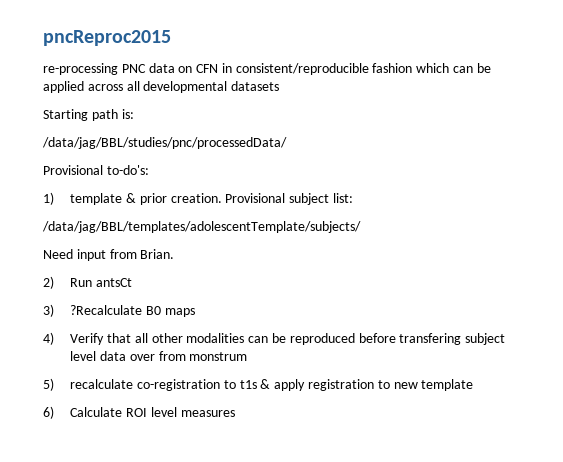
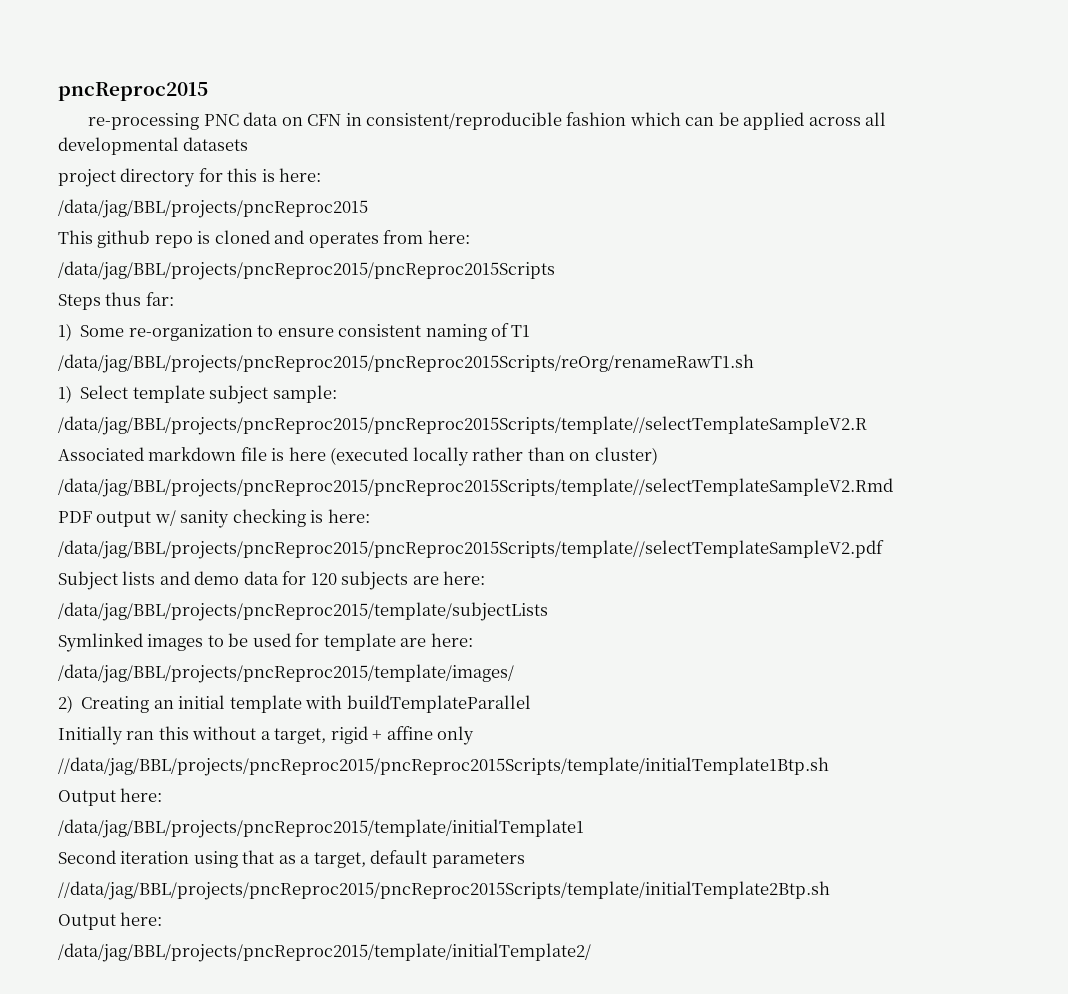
[43,109,134,121] [42,137,287,149] [43,165,149,175] [43,192,354,205] [42,221,361,233] [43,249,175,261] [43,276,133,289] [43,304,195,317] [43,332,506,345] [70,351,248,361] [43,378,474,391] [43,406,235,419] Starting path is: // /data/jag/BBL/studies/pnc/processedData/ // Provisional to-do's: // 1) template & prior creation. Provisional subject list: // /data/jag/BBL/templates/adolescentTemplate/subjects/ // Need input from Brian. // 2) Run antsCt // 3) ?Recalculate B0 maps // 4) Verify that all other modalities can be reproduced before transfering subject level data over from monstrum // 5) recalculate co-registration to t1s & apply registration to new template // 6) Calculate ROI level measures -> [58,168,322,187] [58,199,368,218] [58,230,470,248] [58,261,555,280] [58,292,174,310] [58,323,531,341] [58,354,754,373] [58,385,337,404] [58,416,867,435] [58,447,658,466] [58,478,893,497] [58,509,370,528] [58,540,884,559] [58,571,486,590] [58,602,548,621] [58,633,473,652] [58,664,514,683] [58,695,531,713] [58,726,475,745] [58,757,829,776] [58,788,163,806] [58,819,584,838] [58,850,525,868] [58,881,830,900] [58,912,163,930] [58,943,591,962] project directory for this is here: // /data/jag/BBL/projects/pncReproc2015 // This github repo is cloned and operates from here: // /data/jag/BBL/projects/pncReproc2015/pncReproc2015Scripts // Steps thus far: // 1) Some re-organization to ensure consistent naming of T1 // /data/jag/BBL/projects/pncReproc2015/pncReproc2015Scripts/reOrg/renameRawT1.sh // 1) Select template subject sample: // /data/jag/BBL/projects/pncReproc2015/pncReproc2015Scripts/template//selectTemplateSampleV2.R // Associated markdown file is here (executed locally rather than on cluster) // /data/jag/BBL/projects/pncReproc2015/pncReproc2015Scripts/template//selectTemplateSampleV2.Rmd // PDF output w/ sanity checking is here: // /data/jag/BBL/projects/pncReproc2015/pncReproc2015Scripts/template//selectTemplateSampleV2.pdf // Subject lists and demo data for 120 subjects are here: // /data/jag/BBL/projects/pncReproc2015/template/subjectLists // Symlinked images to be used for template are here: // /data/jag/BBL/projects/pncReproc2015/template/images/ // 2) Creating an initial template with buildTemplateParallel // Initially ran this without a target, rigid + affine only // //data/jag/BBL/projects/pncReproc2015/pncReproc2015Scripts/template/initialTemplate1Btp.sh // Output here: // /data/jag/BBL/projects/pncReproc2015/template/initialTemplate1 // Second iteration using that as a target, default parameters // //data/jag/BBL/projects/pncReproc2015/pncReproc2015Scripts/template/initialTemplate2Btp.sh // Output here: // /data/jag/BBL/projects/pncReproc2015/template/initialTemplate2/

